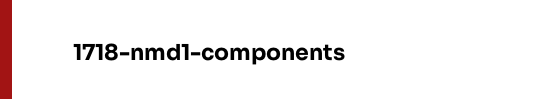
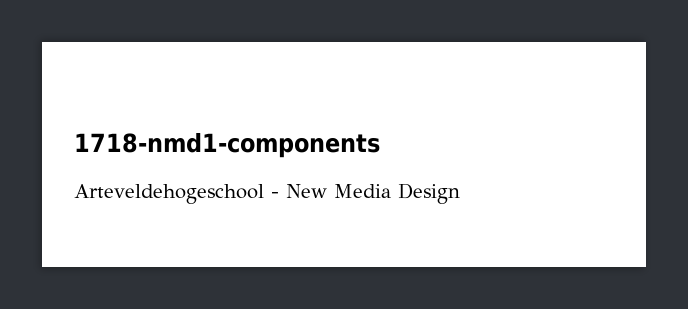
(345, 54) none -> [74,183,460,204] // Arteveldehogeschool - New Media Design

